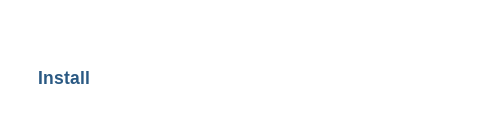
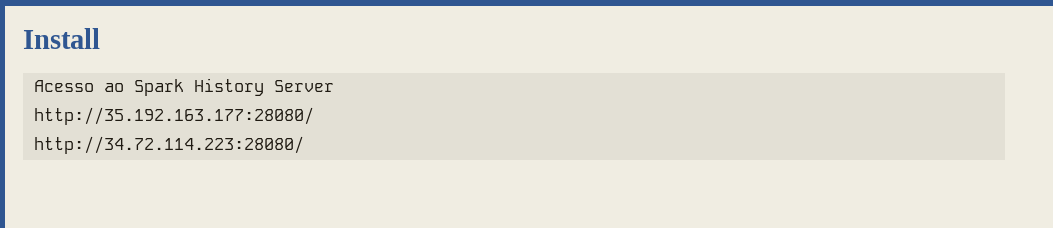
(90, 77) none -> [33,78,334,96] [33,107,314,125] [33,136,304,154] // Acesso ao Spark History Server // http://35.192.163.177:28080/ // http://34.72.114.223:28080/

